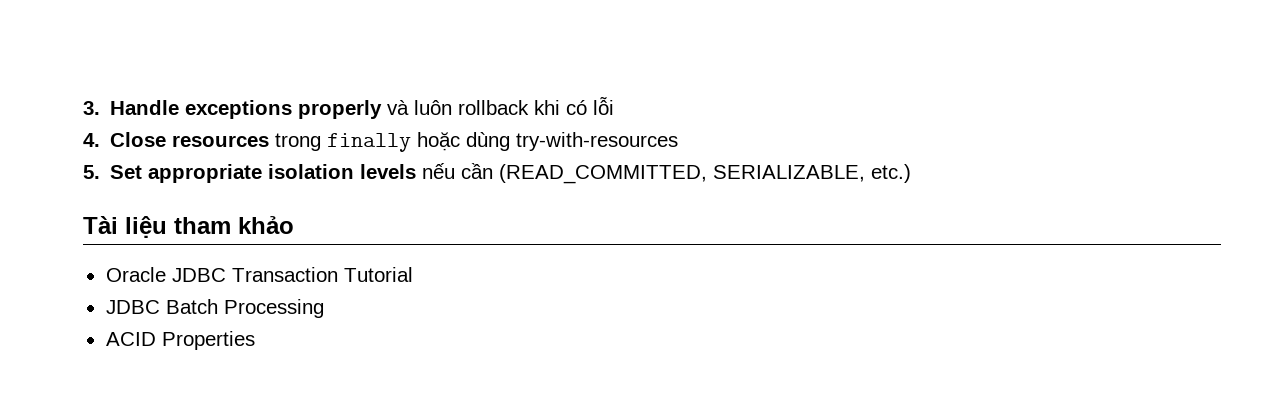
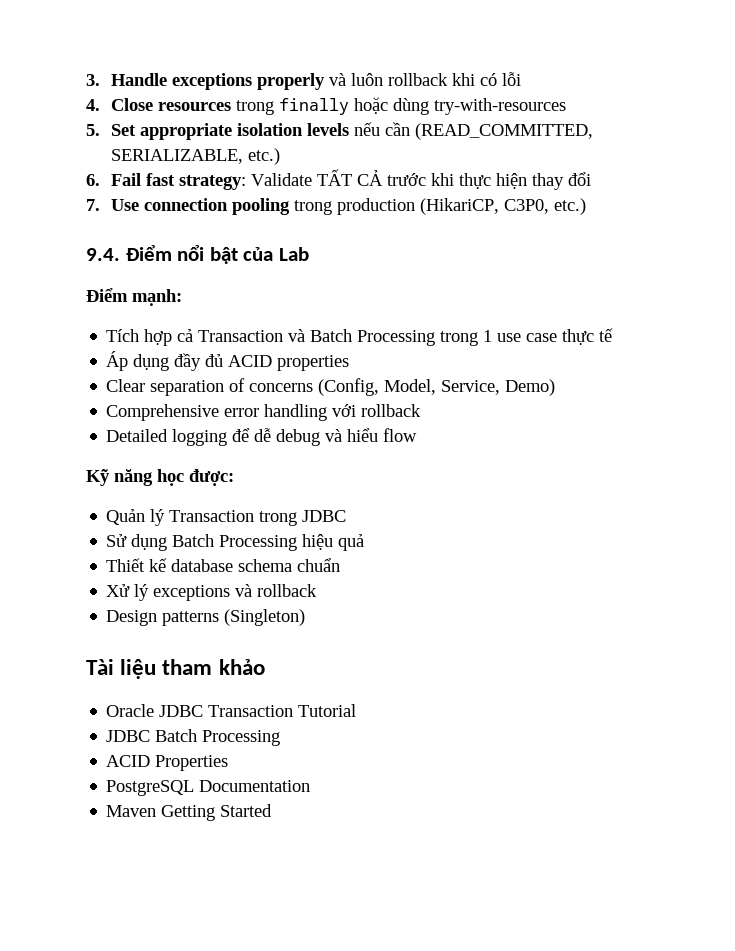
(912, 173) none -> [86,169,591,190] [86,198,586,215] [86,245,309,264] [86,288,182,306] [106,328,614,346] [106,351,350,371] [106,378,556,396] [106,404,422,421] [106,428,418,446] [86,469,234,486] [106,509,347,526] [106,534,365,551] [106,558,341,572] [106,584,318,601] [106,609,306,626] // 6. Fail fast strategy: Validate TẤT CẢ trước khi thực hiện thay đổi // 7. Use connection pooling trong production (HikariCP, C3P0, etc.) // 9.4. Điểm nổi bật của Lab // Điểm mạnh: // Tích hợp cả Transaction và Batch Processing trong 1 use case thực tế // Áp dụng đầy đủ ACID properties // Clear separation of concerns (Config, Model, Service, Demo) // Comprehensive error handling với rollback // Detailed logging để dễ debug và hiểu flow // Kỹ năng học được: // Quản lý Transaction trong JDBC // Sử dụng Batch Processing hiệu quả // Thiết kế database schema chuẩn // Xử lý exceptions và rollback // Design patterns (Singleton)
(255, 340) none -> [106,780,311,796] [106,804,273,821] // PostgreSQL Documentation // Maven Getting Started

